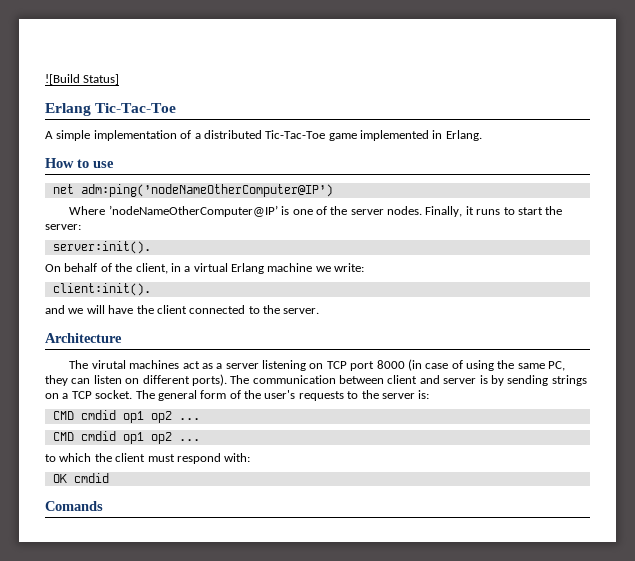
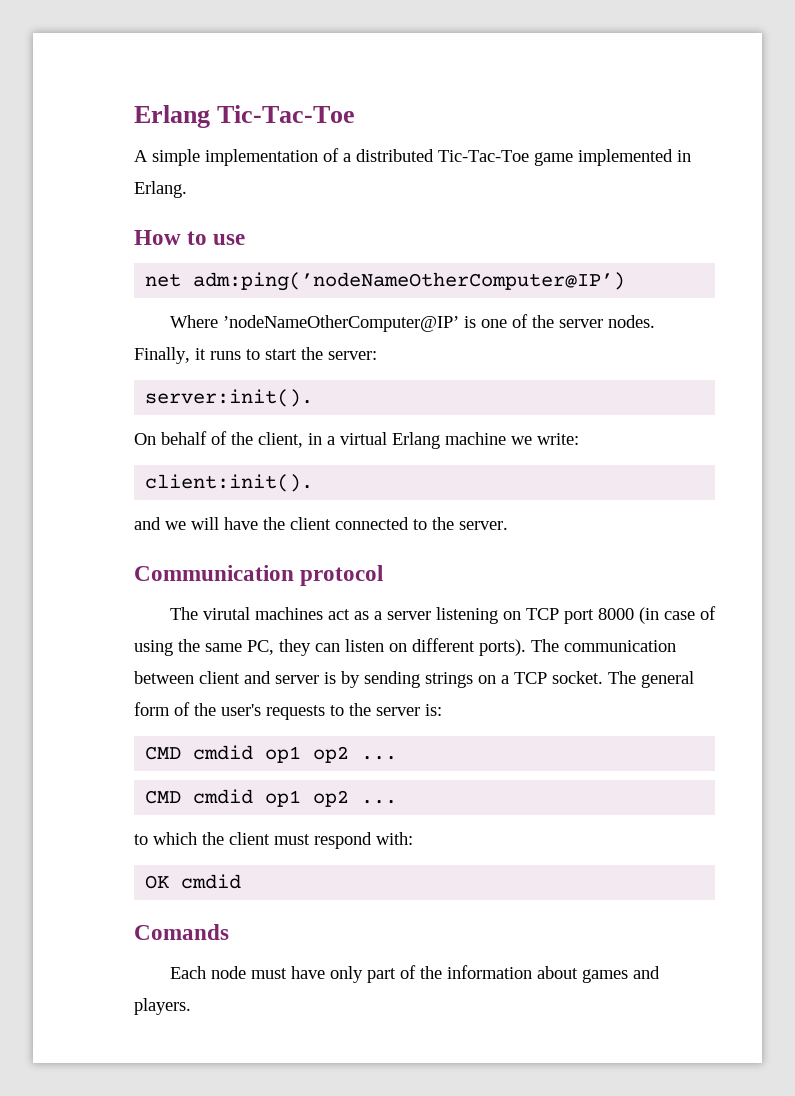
[45,74,120,85] ![Build Status] // -> (134, 116) none
[45,333,122,343] Architecture -> [134,565,384,586] Communication protocol
(103, 506) none -> [169,965,660,983] [134,998,191,1015] // Each node must have only part of the information about games and players.

